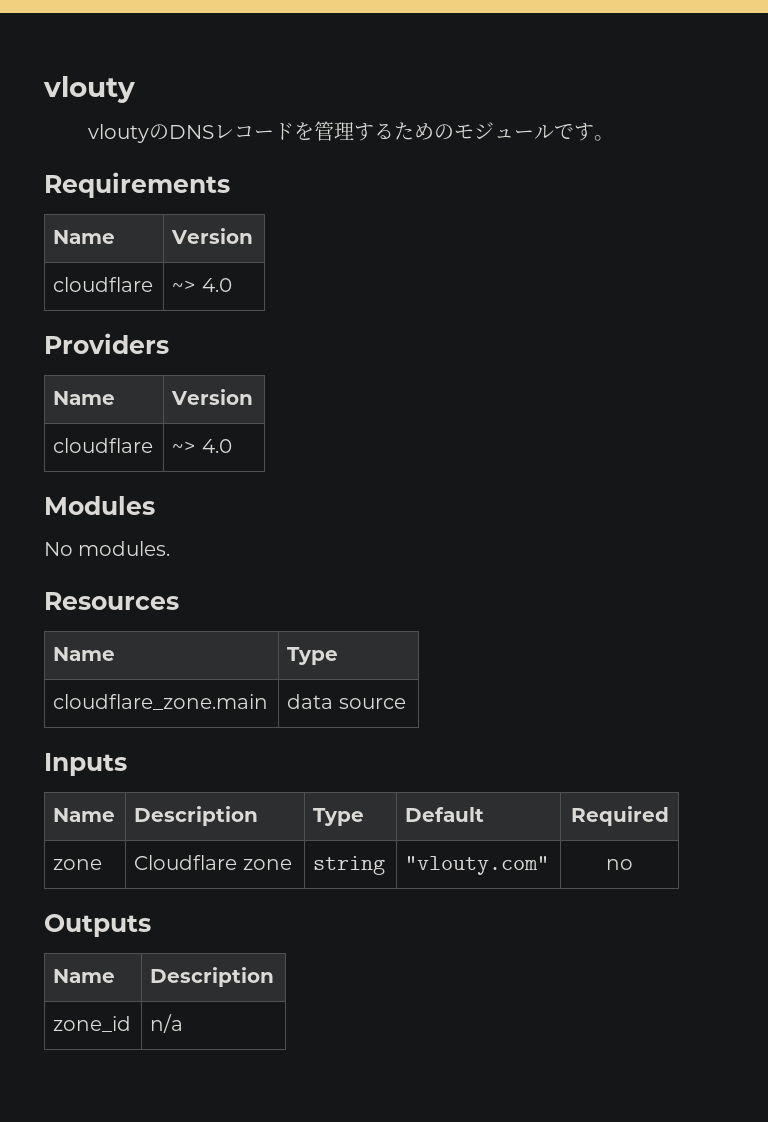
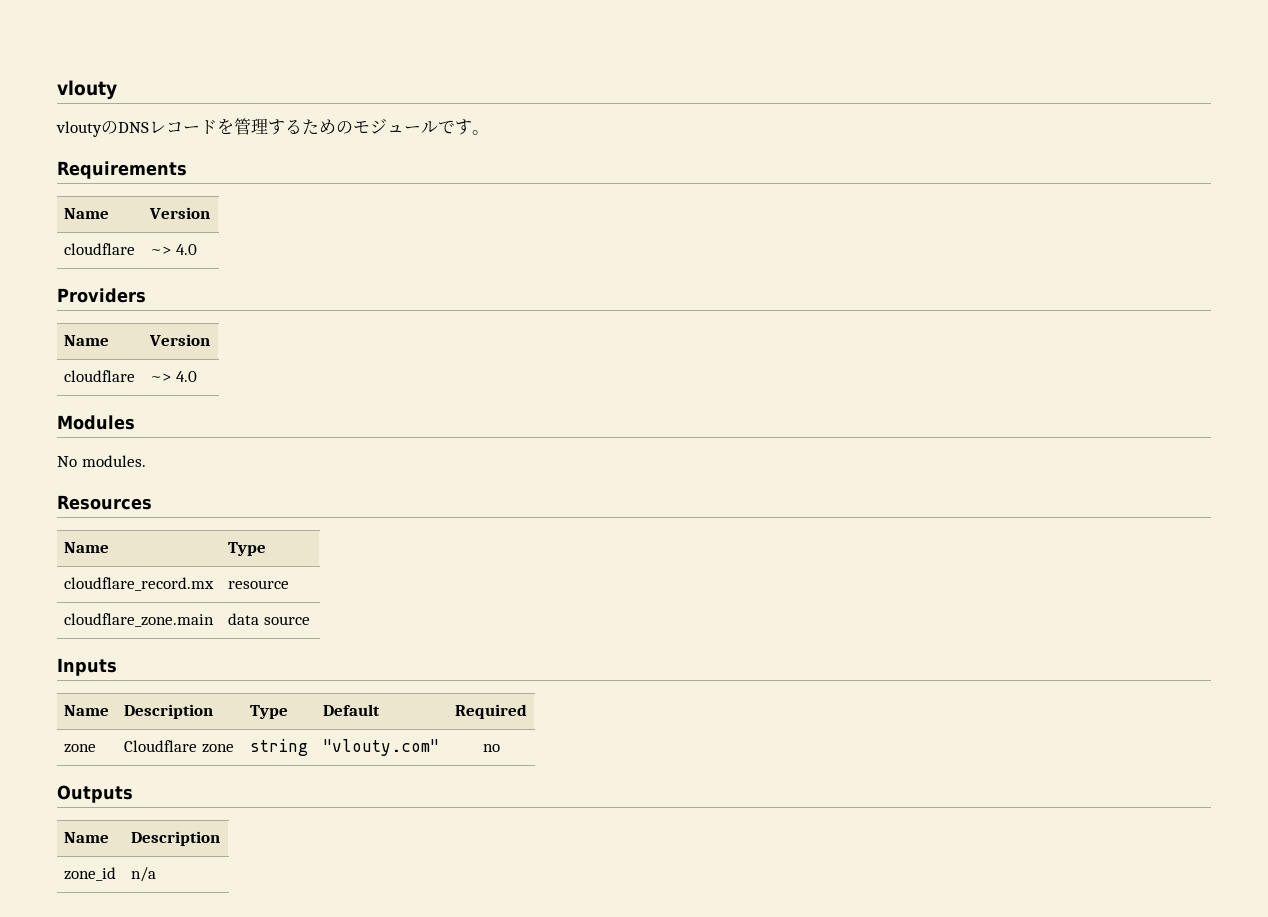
(339, 656) none -> [64,577,215,591] [228,580,290,589] // cloudflare_record.mx | resource

